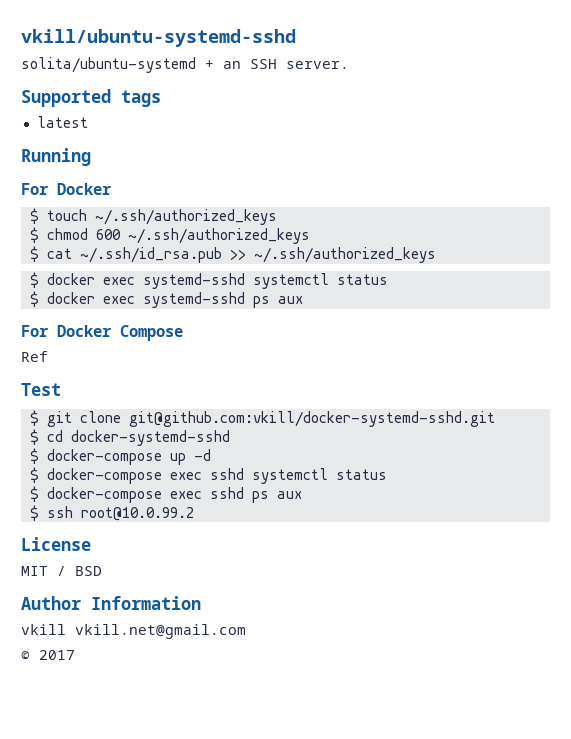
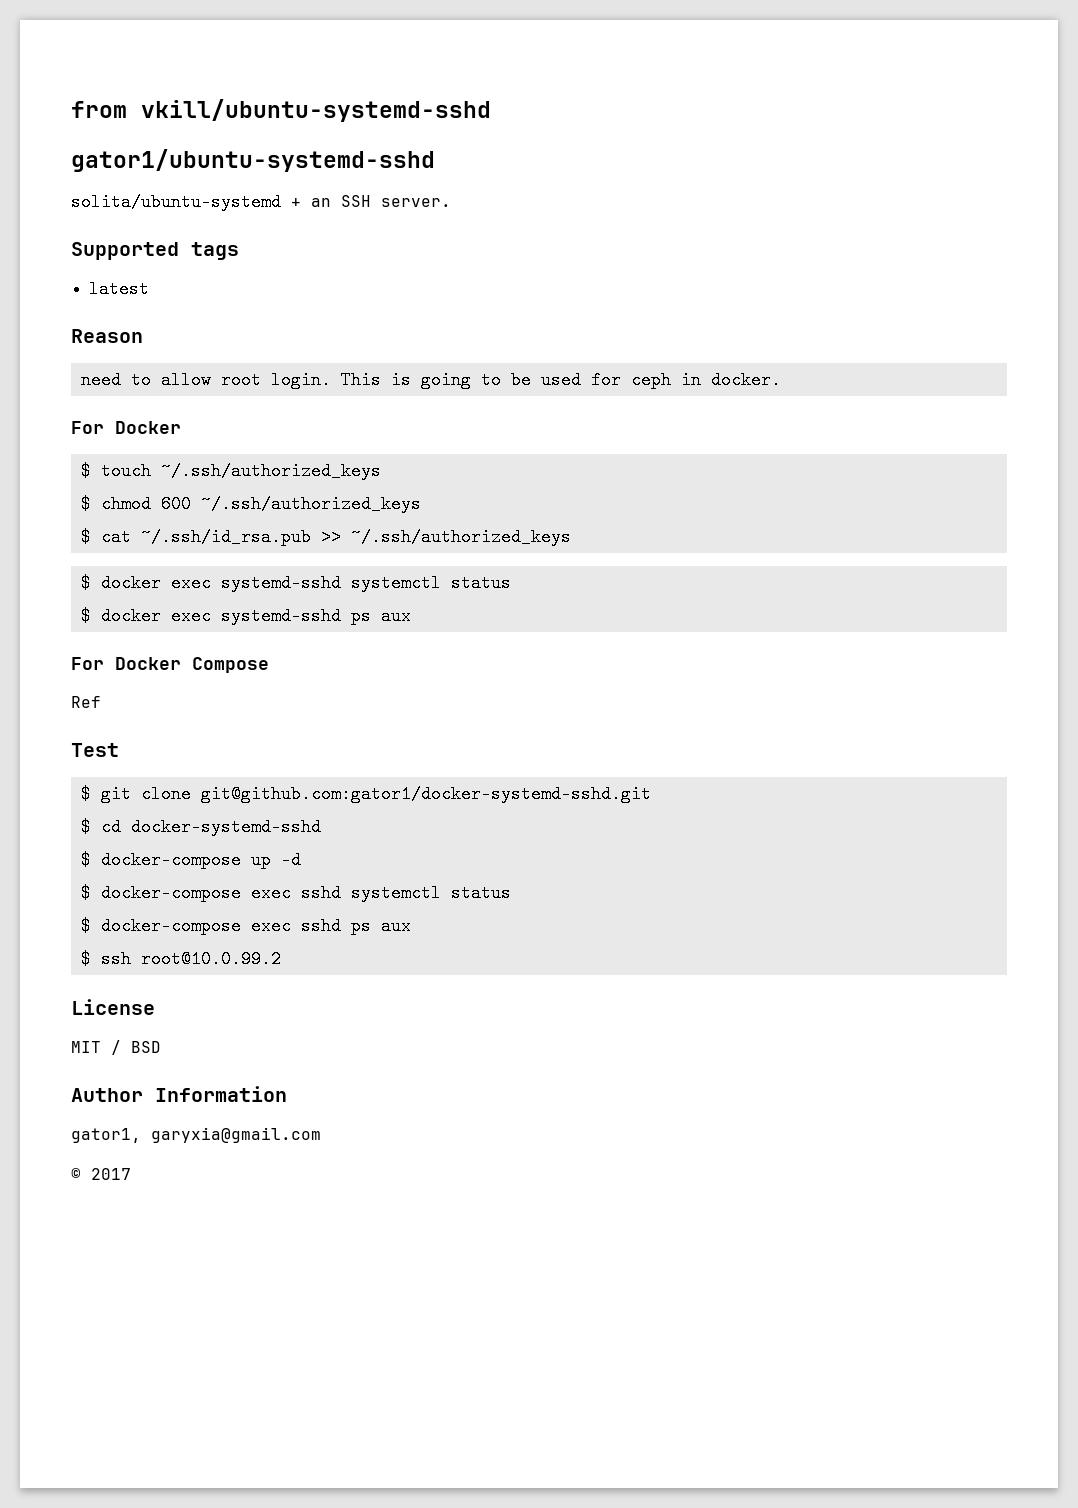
(21, 38) none -> [71,101,127,118] from
(296, 38) none -> [71,149,435,172] // gator1/ubuntu-systemd-sshd
[21,148,91,166] Running -> [71,329,143,343] [80,371,781,389] Reason // need to allow root login. This is going to be used for ceph in docker.
[128,411,495,427] git@github.com:vkill/docker-systemd-sshd.git -> [200,785,651,803] git@github.com:gator1/docker-systemd-sshd.git
[21,624,246,639] vkill vkill.net@gmail.com -> [71,1127,321,1143] gator1, garyxia@gmail.com

